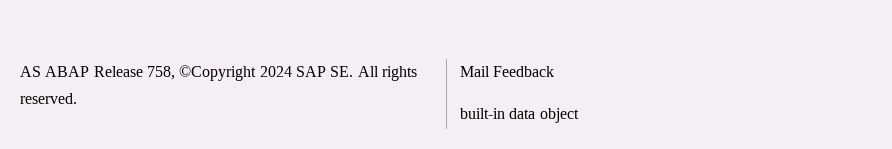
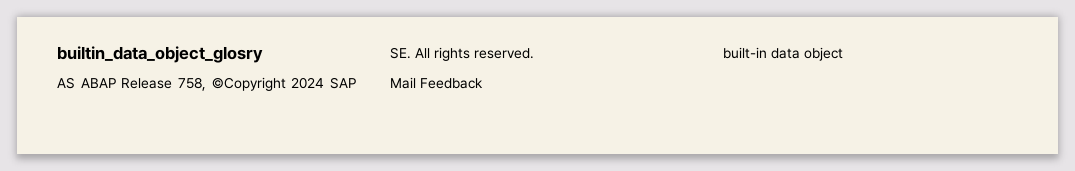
(20, 71) none -> [57,46,263,63] builtin_data_object_glosry //

